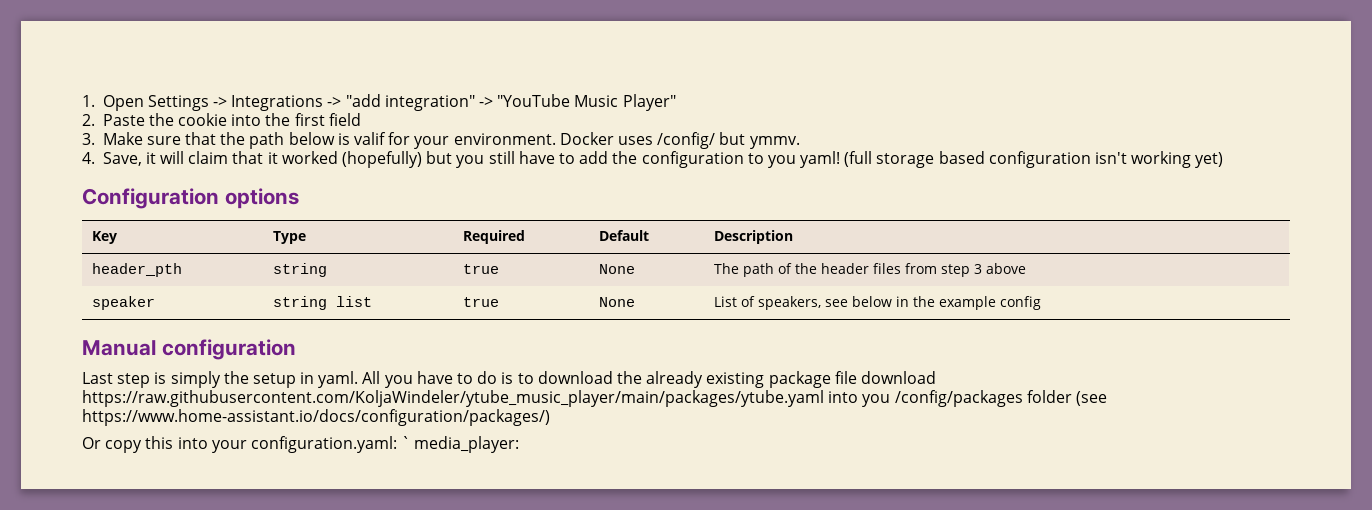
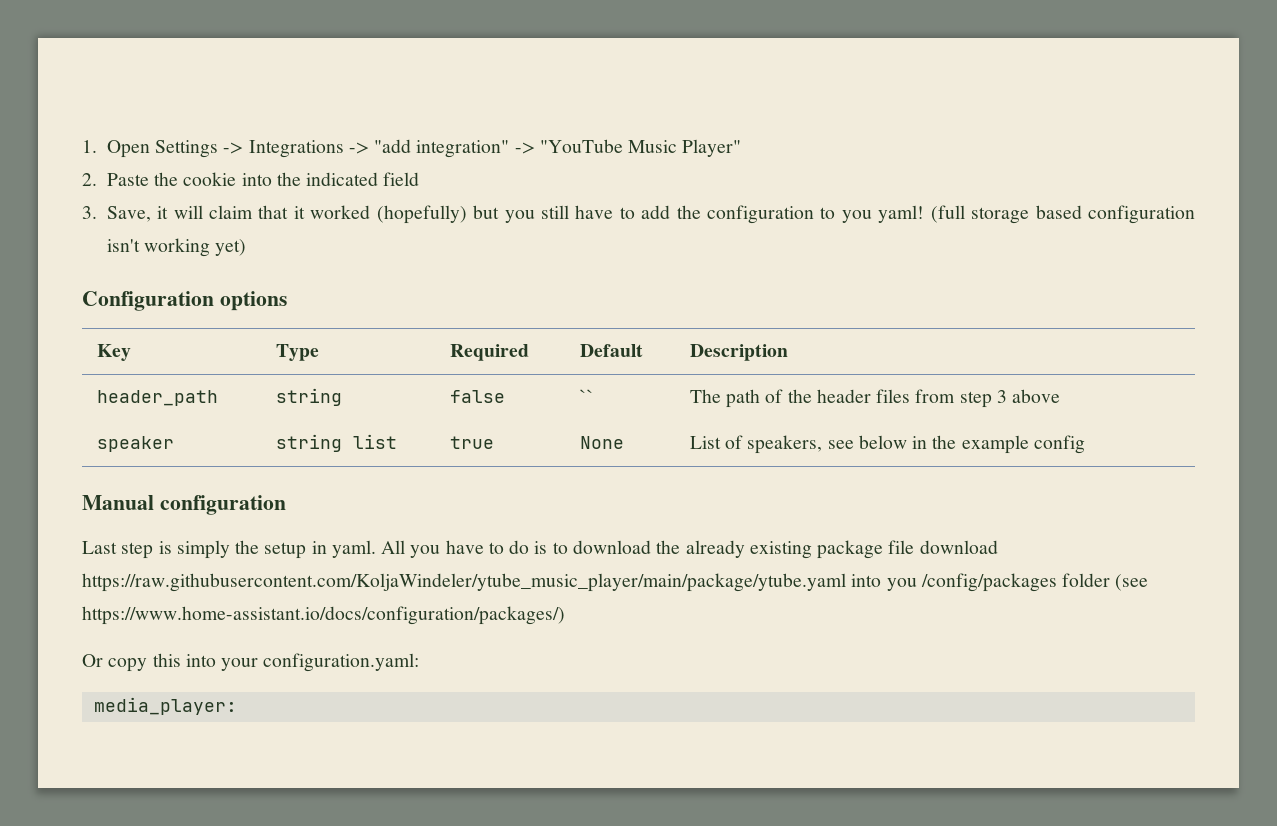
[294,113,325,126] first -> [306,172,379,186] indicated
[102,132,800,149] [82,152,95,164] Make sure that the path below is valif for your environment. Docker uses /config/ but ymmv. // 4. -> (97, 212) none
[91,263,182,277] header_pth -> [96,390,218,406] header_path
[462,264,499,274] [598,264,635,274] true | None -> [449,390,505,403] [579,389,594,403] false | ``
[82,390,824,407] https://raw.githubusercontent.com/KoljaWindeler/ytube_music_player/main/packages/ytube.yaml -> [82,573,846,592] https://raw.githubusercontent.com/KoljaWindeler/ytube_music_player/main/package/ytube.yaml
[401,436,411,449] ` -> (420, 662) //

